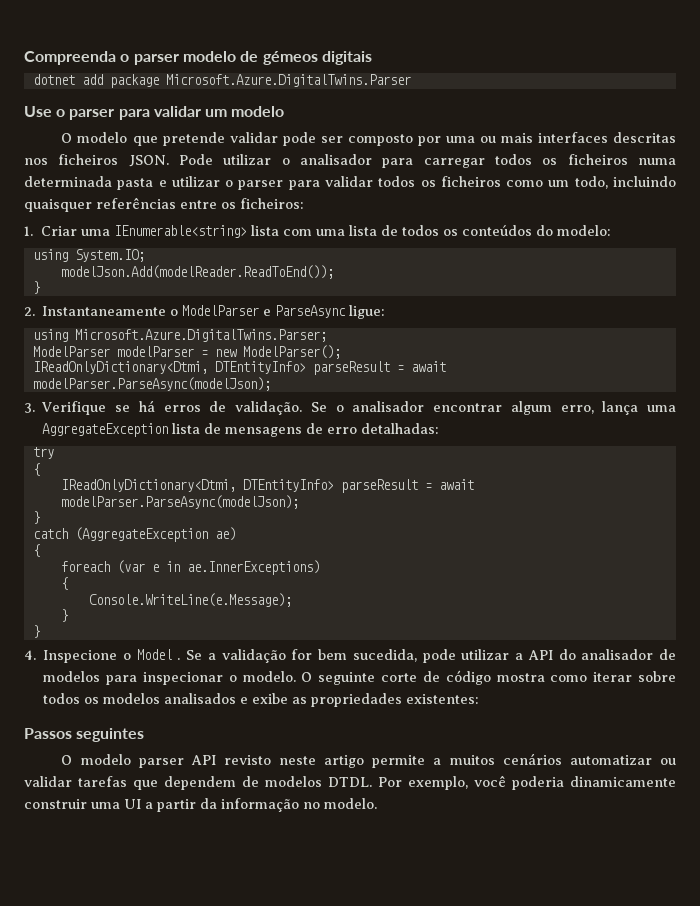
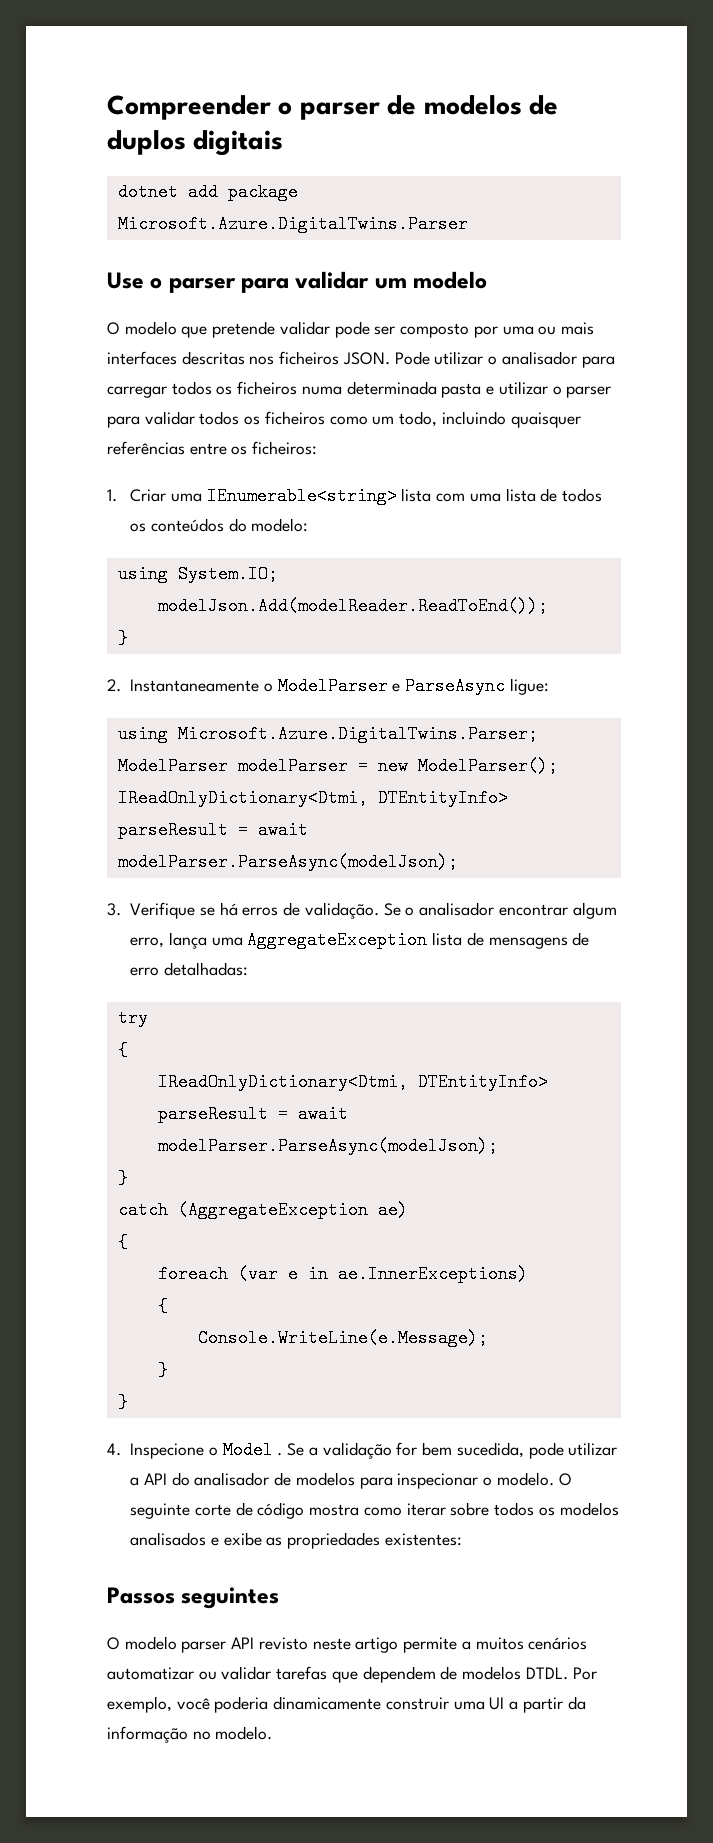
[24,51,318,65] Compreenda o parser modelo de gémeos -> [107,95,559,120] [107,130,186,155] Compreender o parser de modelos de duplos

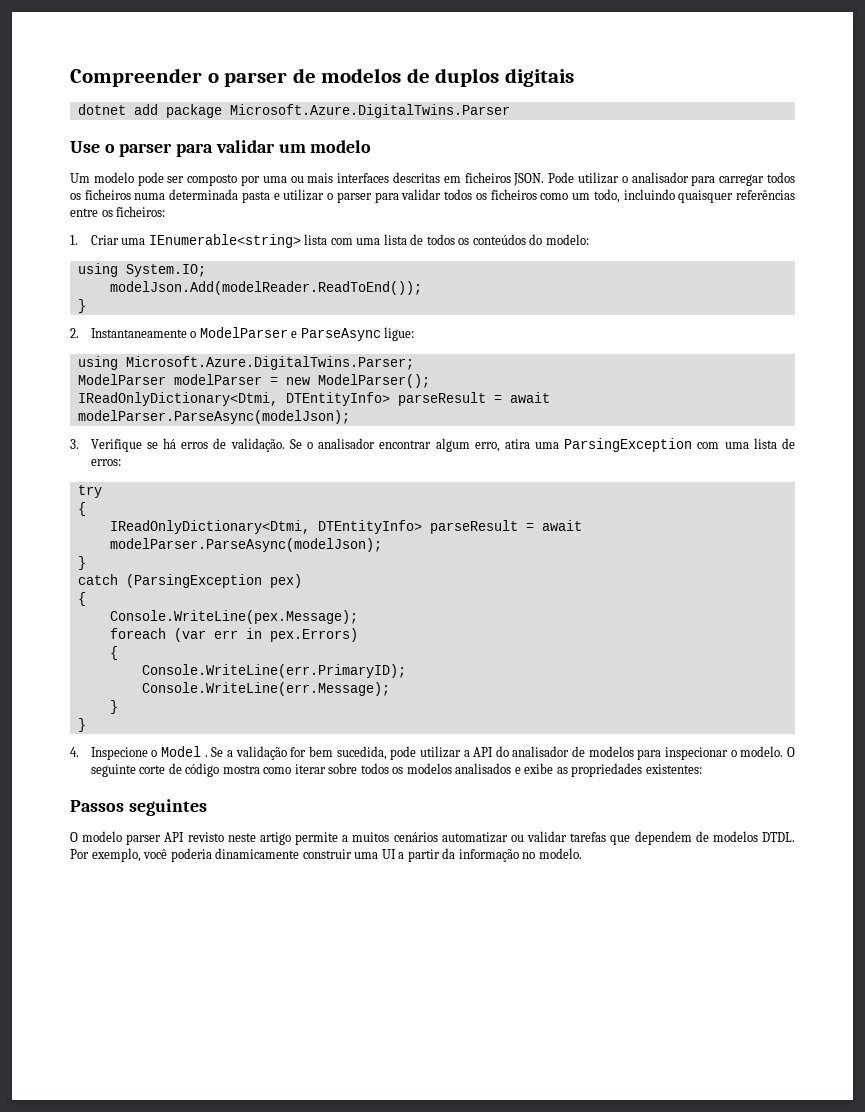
[107,321,330,338] O modelo que pretende validar -> [70,172,134,183] Um modelo
[249,356,275,365] nos -> [443,176,461,183] em
[168,931,590,949] [130,962,248,976] lança uma AggregateException lista de mensagens de erro detalhadas: -> [504,438,795,452] [90,459,121,466] atira uma ParsingException com uma lista de erros:
[177,1201,408,1219] [117,1233,128,1251] (AggregateException ae) // { -> [125,574,302,588] [77,592,86,606] [109,610,358,624] (ParsingException pex) // { // Console.WriteLine(pex.Message);
[287,1265,528,1283] [157,1297,168,1315] [197,1329,488,1347] e in ae.InnerExceptions) // { // Console.WriteLine(e.Message); -> [213,628,358,642] [109,646,118,660] [141,664,406,678] [141,682,390,696] err in pex.Errors) // { // Console.WriteLine(err.PrimaryID); // Console.WriteLine(err.Message);

